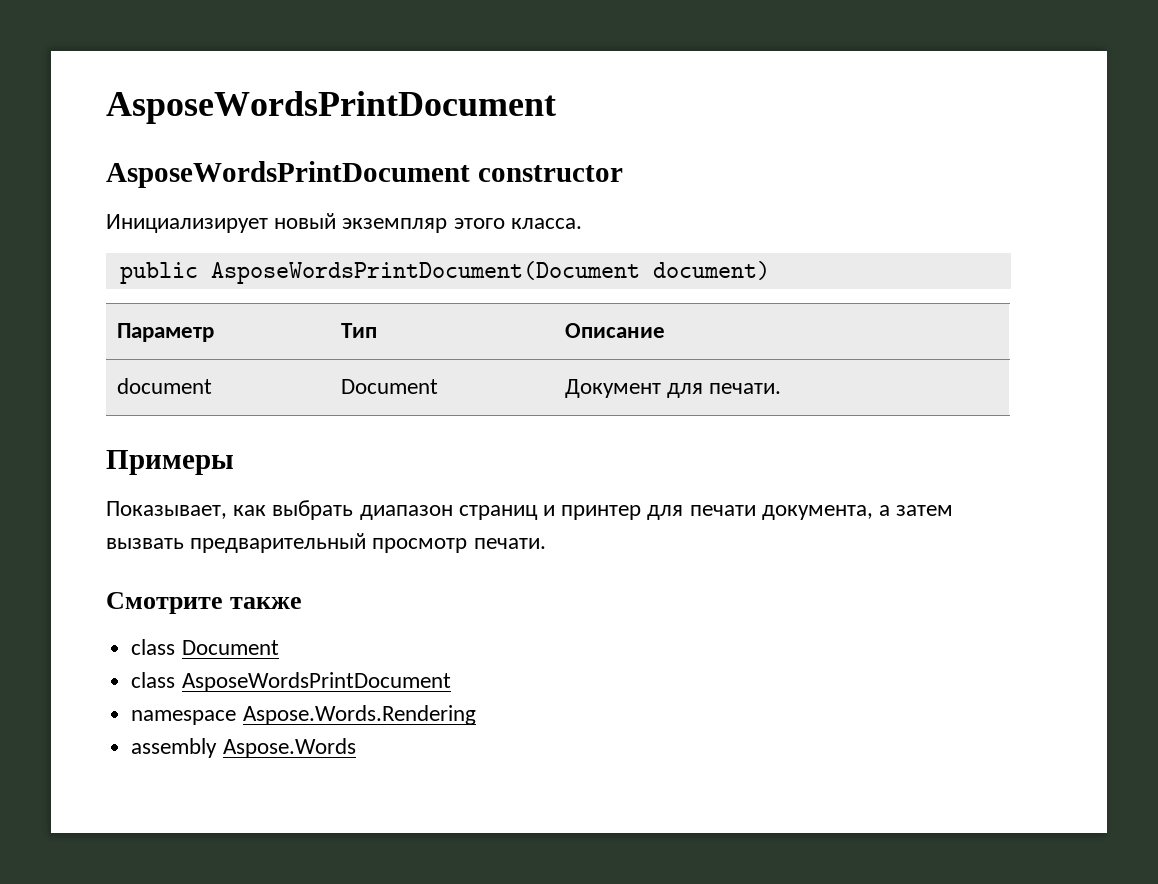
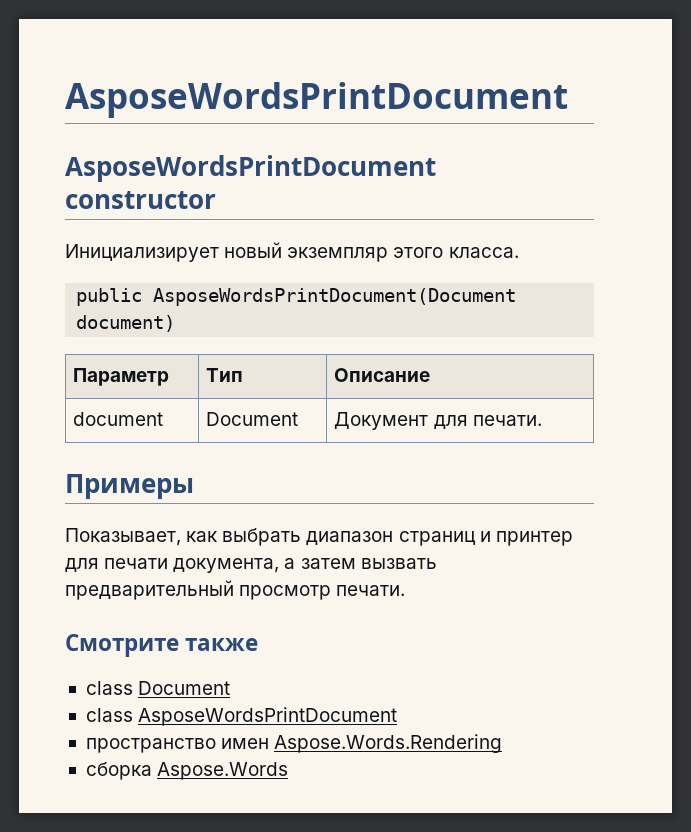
[131,710,237,725] namespace -> [85,738,270,753] пространство имен
[131,738,218,758] assembly -> [85,762,152,780] сборка

